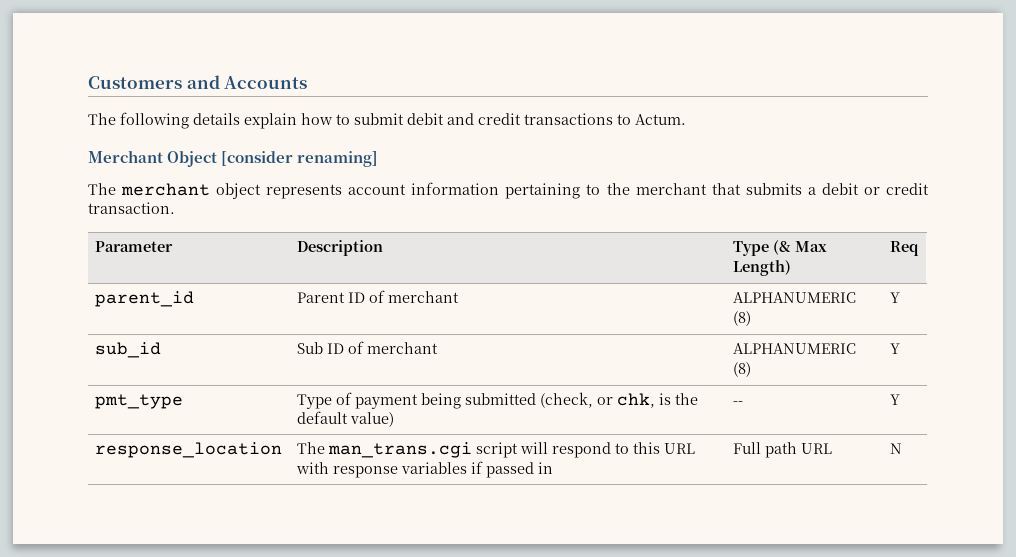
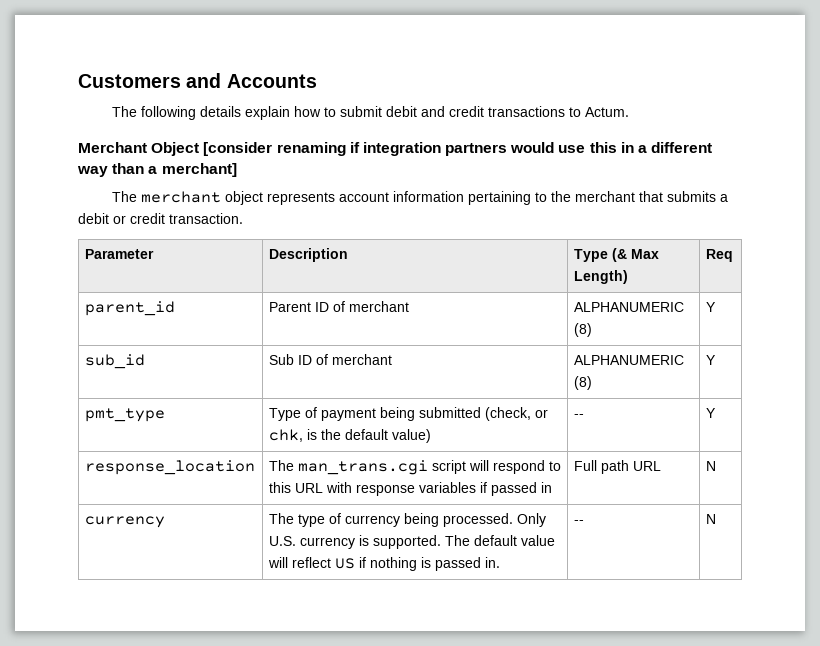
[297,151,379,167] renaming] -> [276,142,713,156] [77,163,237,177] renaming if integration partners would use this in a different way than a merchant]
(903, 448) none -> [84,516,165,528] [268,513,546,527] [268,535,555,549] [267,557,500,571] [573,520,584,524] [705,514,716,524] // currency | The type of currency being processed. Only U.S. currency is supported. The default value will reflect US if nothing is passed in. | -- | N

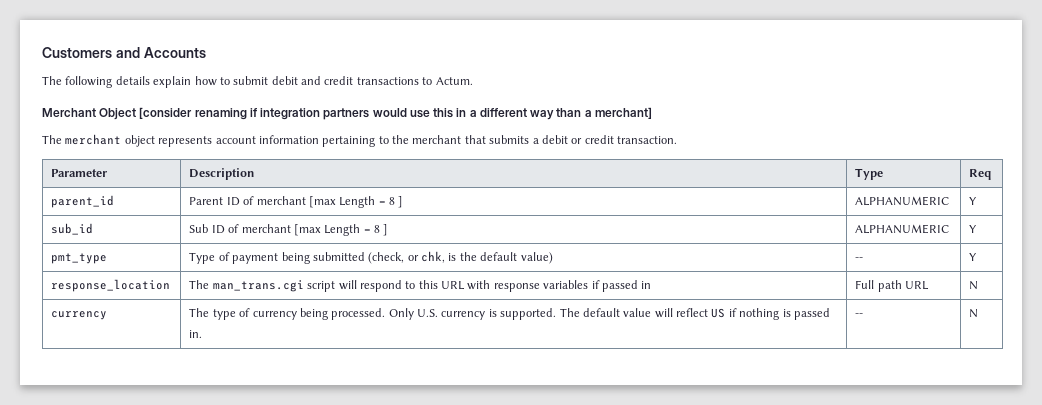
[611,248,659,262] [573,270,628,284] (& Max Length) -> (884, 174) none
[573,302,684,312] [573,323,592,337] | ALPHANUMERIC (8) -> [308,196,404,208] [855,196,950,206] [max Length = 8 ] | ALPHANUMERIC
[573,355,684,365] [573,376,592,390] | ALPHANUMERIC (8) -> [293,224,389,236] [855,224,950,234] [max Length = 8 ] | ALPHANUMERIC

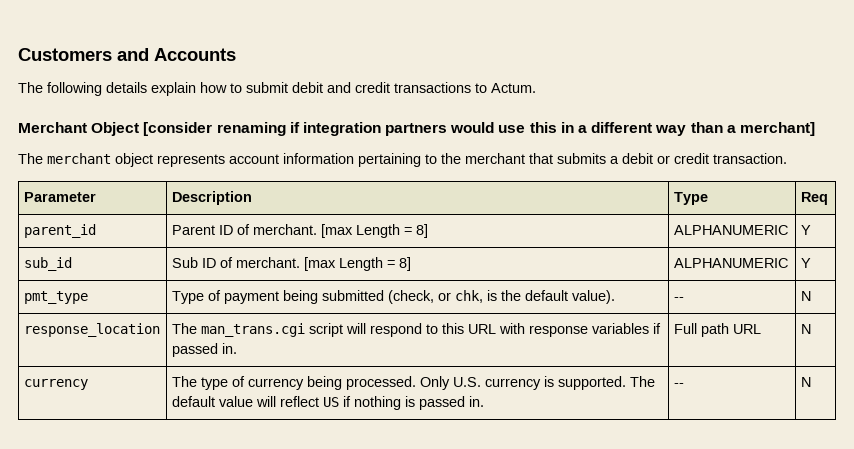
[256,196,404,208] merchant [max Length = 8 ] -> [252,224,428,238] merchant. [max Length = 8]
[241,224,389,236] merchant [max Length = 8 ] -> [235,257,411,271] merchant. [max Length = 8]
[520,252,553,264] [855,257,864,261] [969,253,978,261] value) | -- | Y -> [571,290,615,304] [673,297,684,301] [800,291,811,301] value). | -- | N
[641,281,652,289] in -> [221,343,237,354] in.

